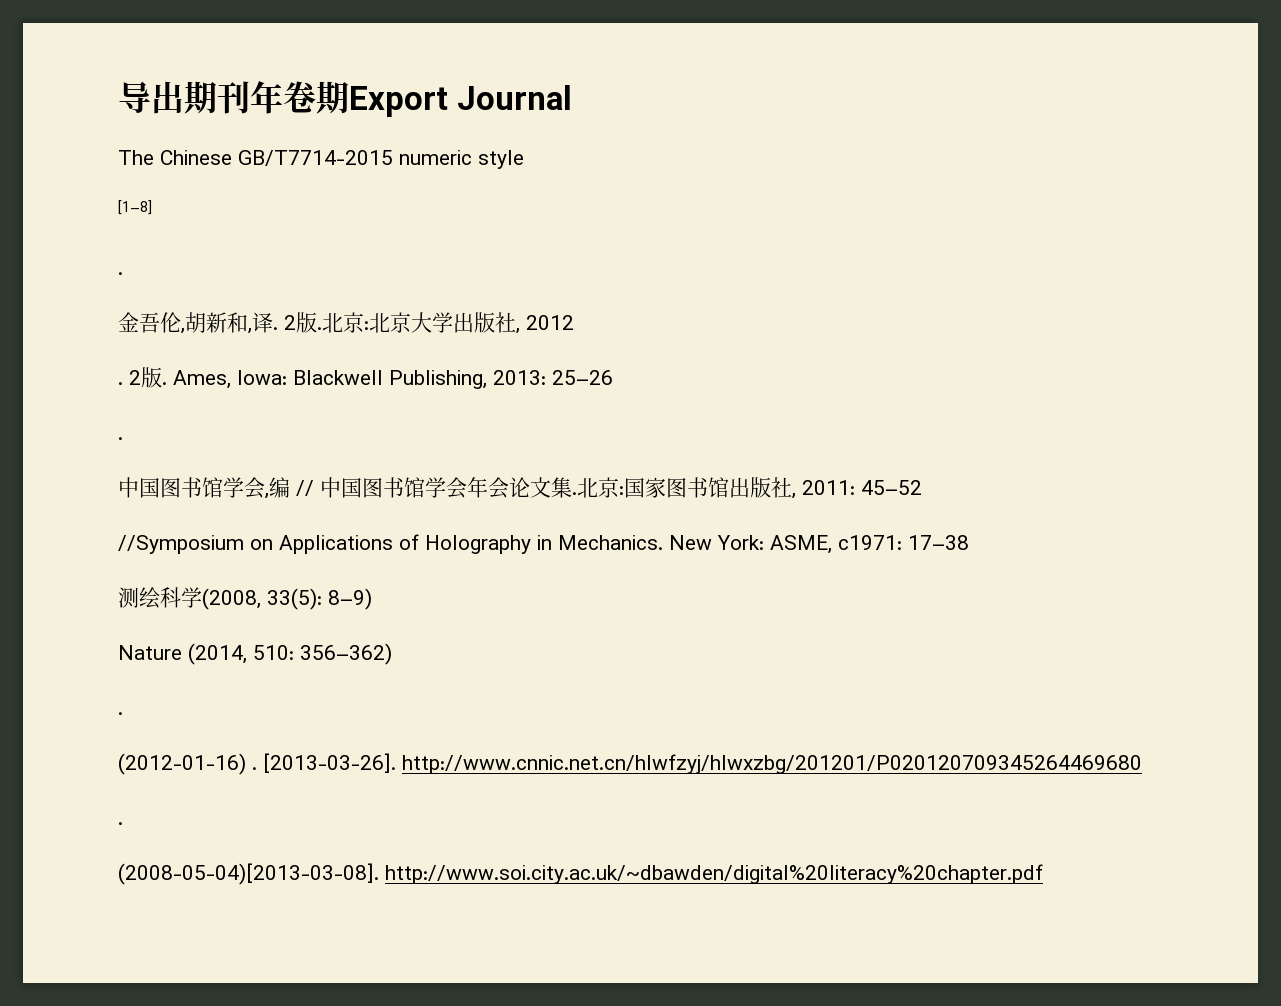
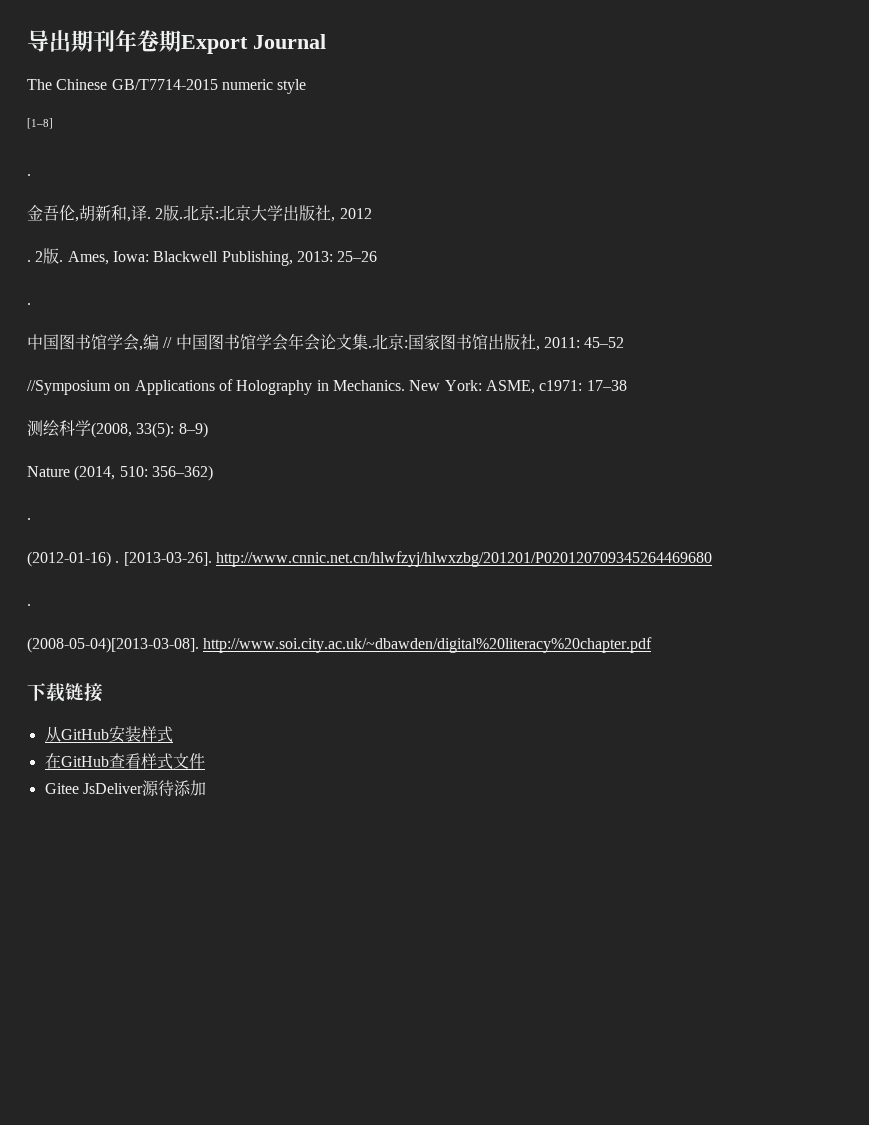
(1043, 874) none -> [27,683,103,702] [44,726,173,743] [44,753,205,769] [44,780,206,796] // 下载链接 // 从GitHub安装样式 // 在GitHub查看样式文件 // Gitee JsDeliver源待添加

